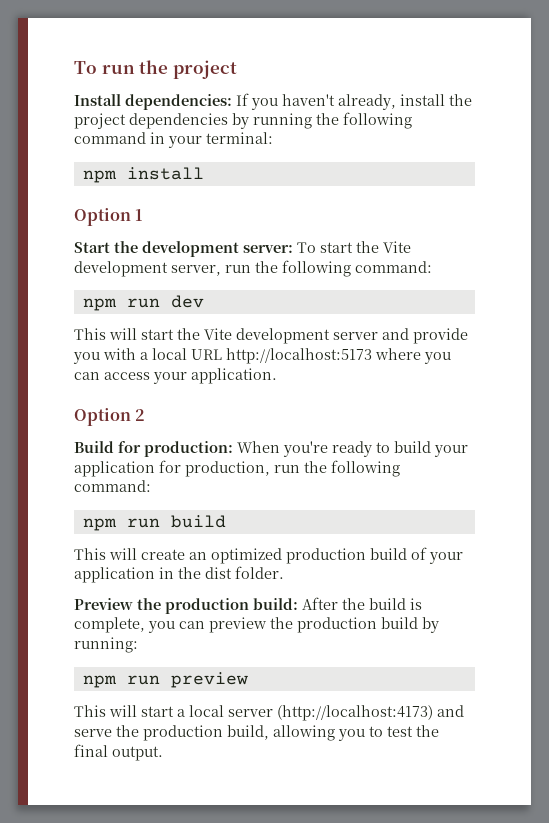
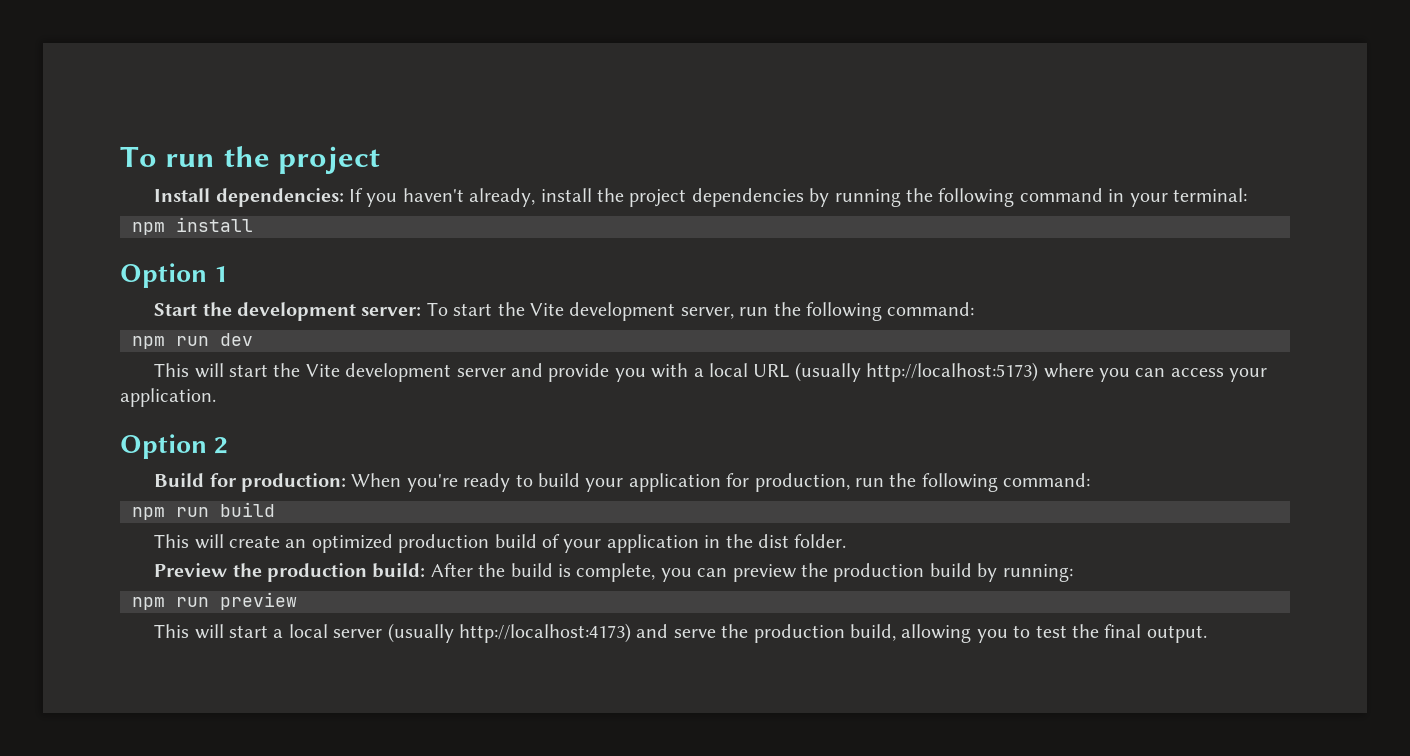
[226,348,372,364] http://localhost:5173 -> [794,362,1039,382] (usually http://localhost:5173)
[277,705,433,721] (http://localhost:4173) -> [387,623,632,643] (usually http://localhost:4173)

